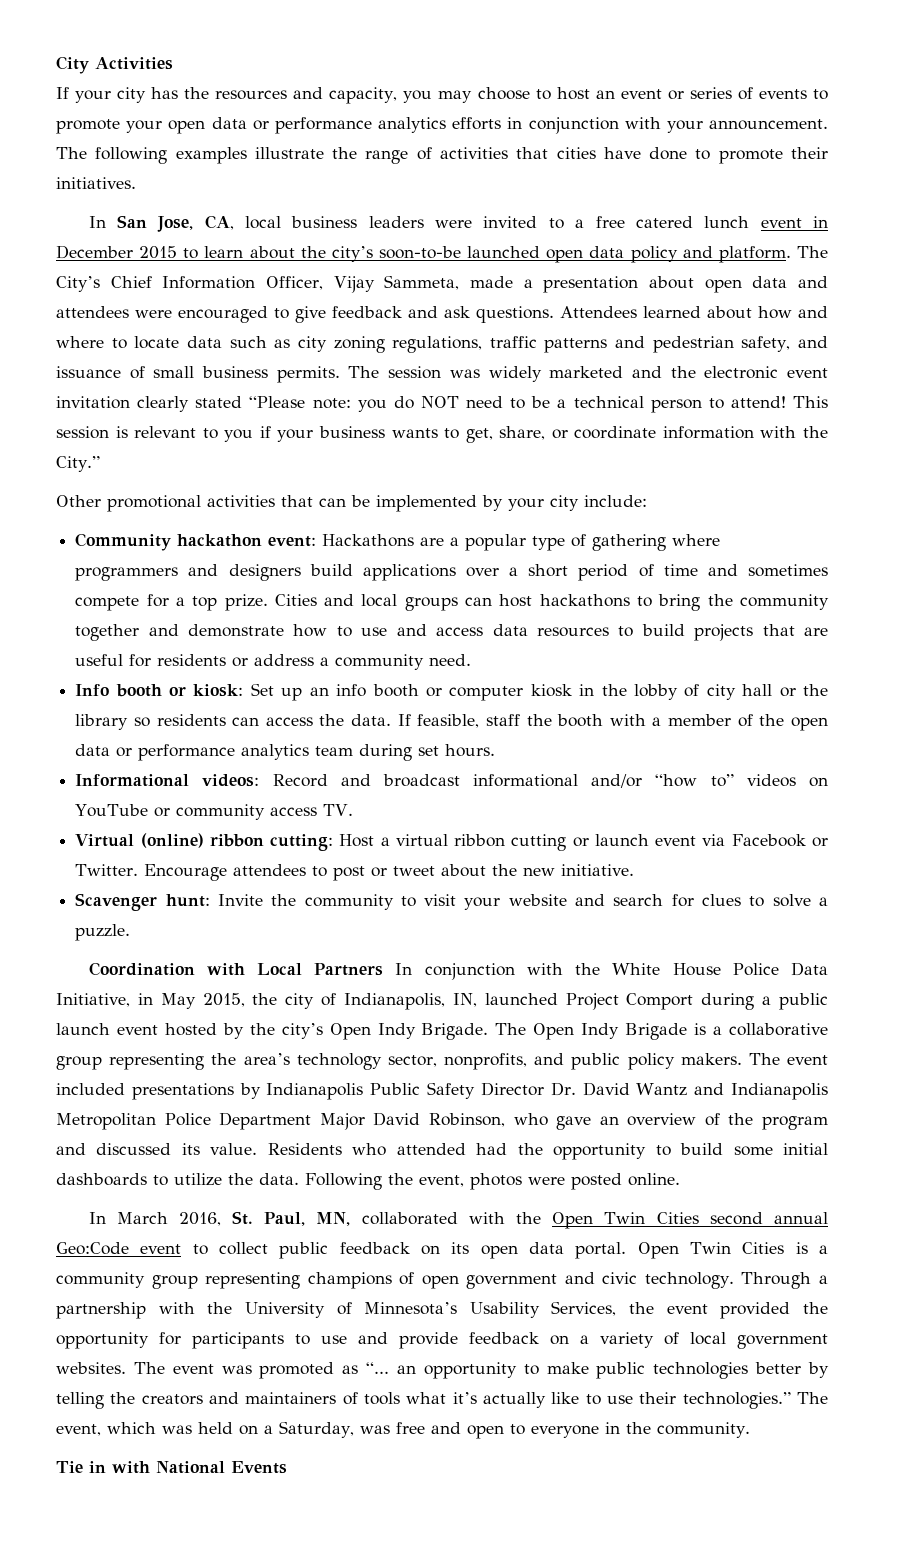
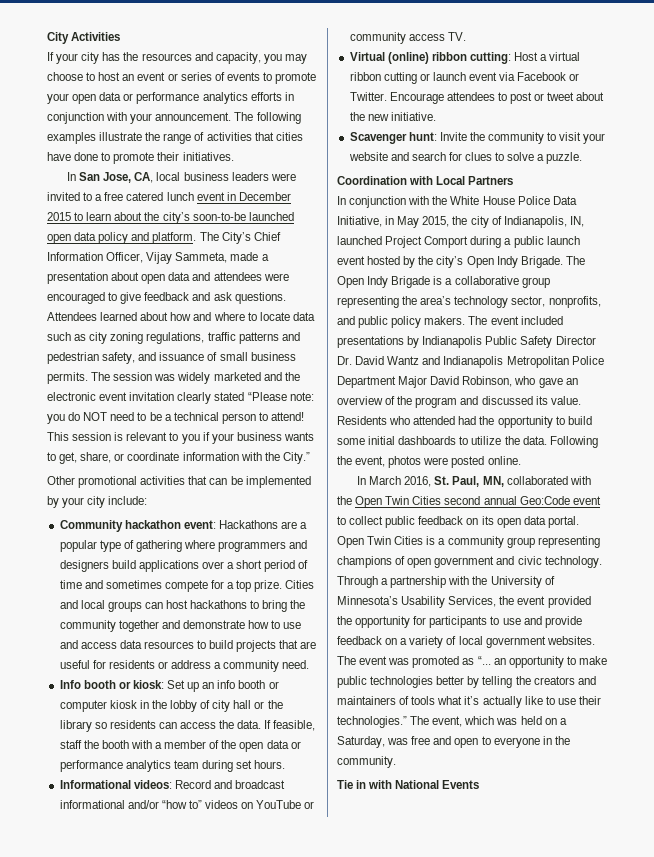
(384, 969) none -> (514, 180) //

